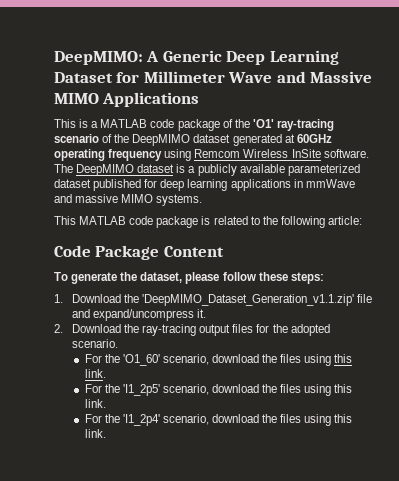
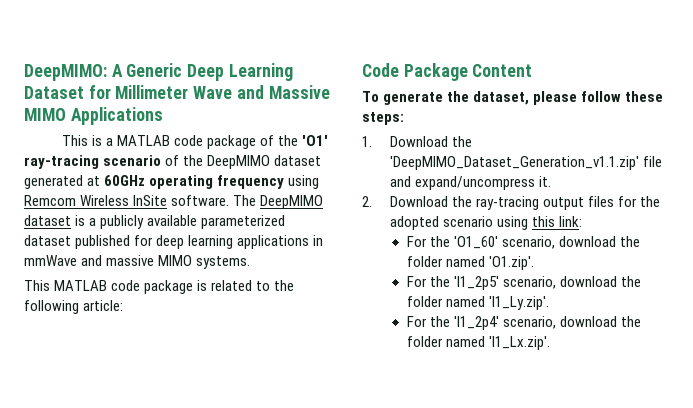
[71,339,118,348] scenario. -> [443,216,583,230] scenario using this link:
[280,354,353,366] [84,369,106,378] files using this link. -> [406,256,534,270] folder named 'O1.zip'.
[280,384,353,396] [84,399,106,408] files using this link. -> [406,296,549,310] folder named 'I1_Ly.zip'.
[280,414,353,426] [84,429,106,438] files using this link. -> [406,336,550,350] folder named 'I1_Lx.zip'.

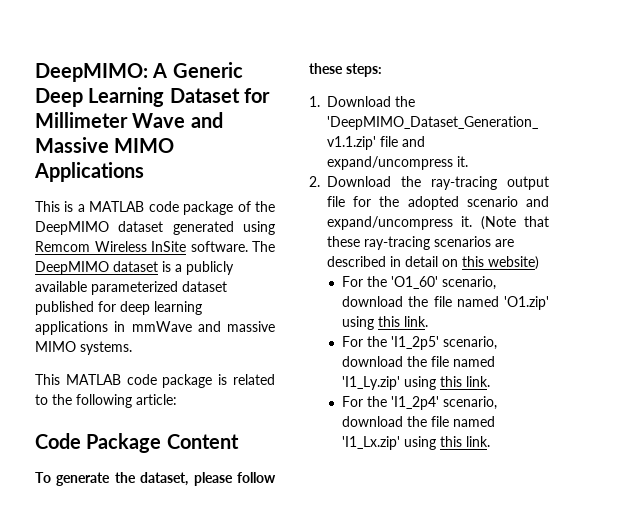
[302,135,329,146] [24,155,322,169] [24,175,285,189] 'O1' ray-tracing scenario of the DeepMIMO dataset generated at 60GHz operating frequency -> [35,221,234,235] DeepMIMO dataset generated
[588,196,615,207] files -> [327,196,345,207] file
[497,216,583,230] using this link: -> [526,196,549,207] [327,216,549,230] [327,236,514,250] [327,256,539,270] and expand/uncompress it. (Note that these ray-tracing scenarios are described in detail on this website)
[406,256,534,270] folder named 'O1.zip'. -> [433,296,549,310] [342,316,429,330] file named 'O1.zip' using this link.
[406,296,549,310] folder named 'I1_Ly.zip'. -> [431,356,496,367] [342,376,491,390] file named 'I1_Ly.zip' using this link.
[406,336,550,350] folder named 'I1_Lx.zip'. -> [431,416,496,427] [342,436,491,450] file named 'I1_Lx.zip' using this link.

